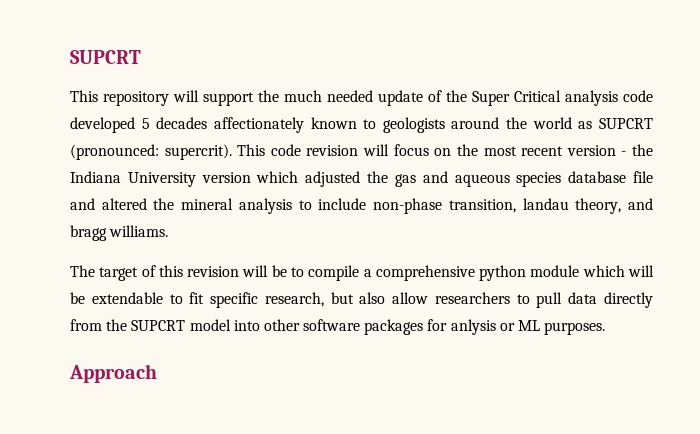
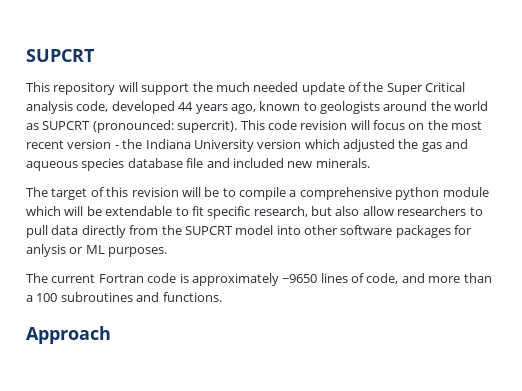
[623,90,653,102] [70,117,304,133] code developed 5 decades affectionately -> [76,101,256,114] code, developed 44 years ago,
[101,198,653,214] [70,225,169,241] altered the mineral analysis to include non-phase transition, landau theory, and bragg williams. -> [232,158,370,168] included new minerals.
(606, 328) none -> [26,273,492,286] [26,292,222,302] // The current Fortran code is approximately ~9650 lines of code, and more than a 100 subroutines and functions.

